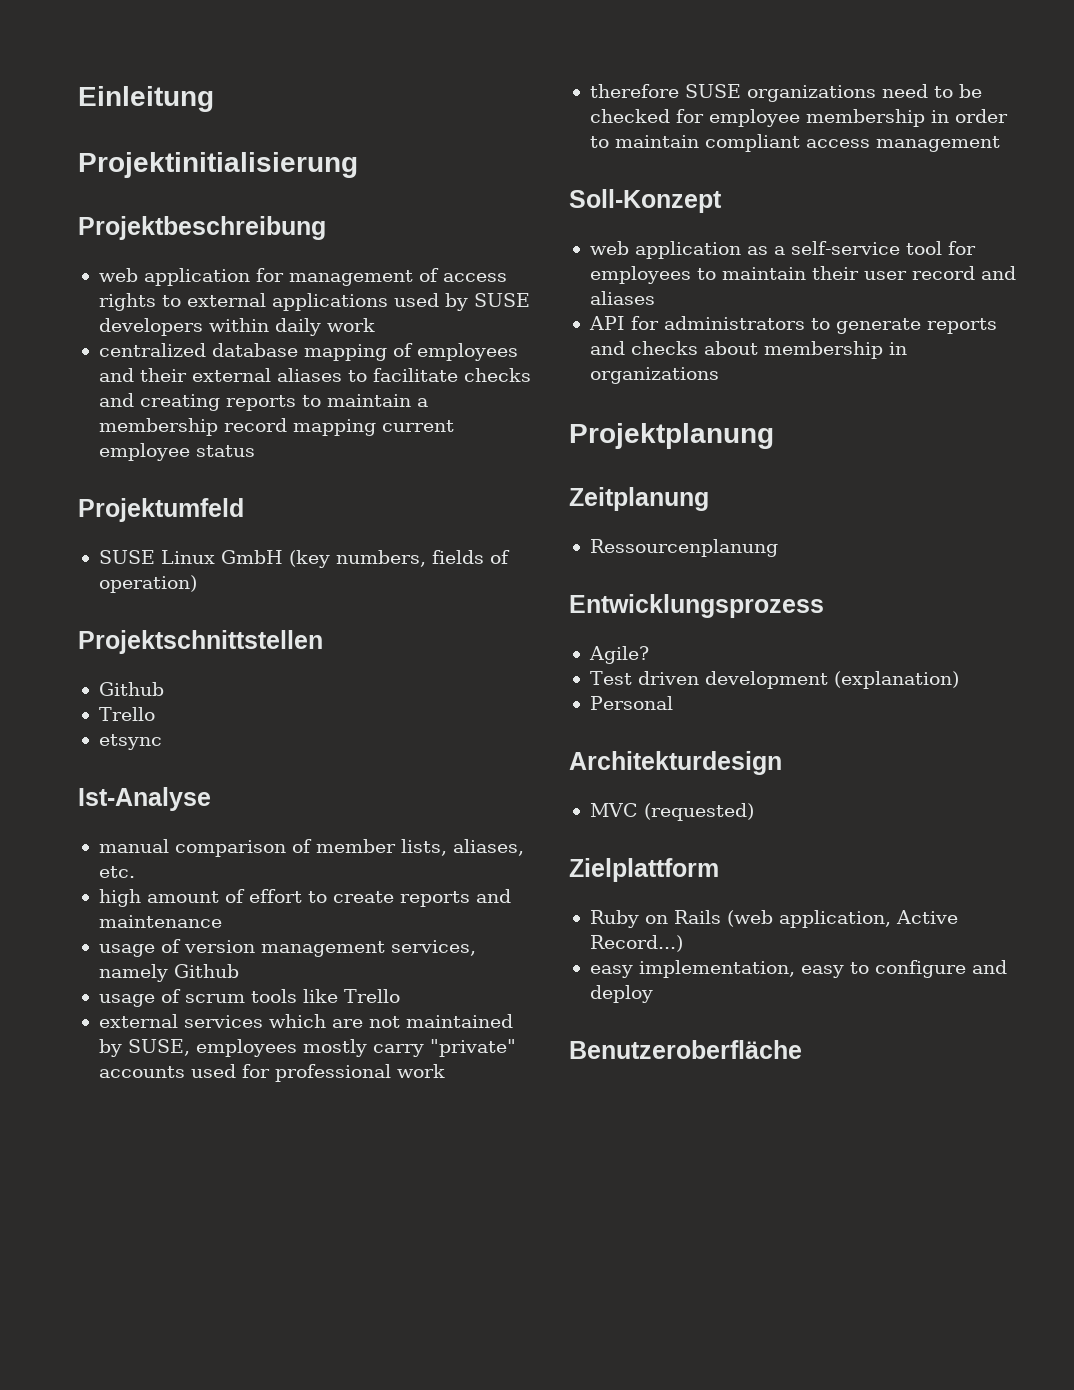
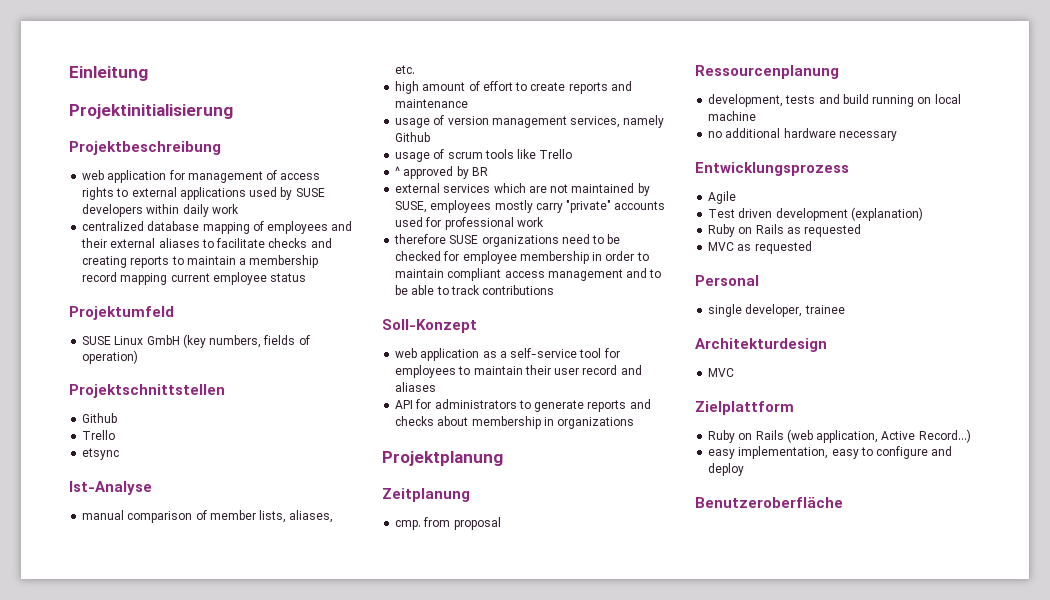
(400, 996) none -> [395,166,488,179] // ^ approved by BR
(1000, 144) none -> [626,268,662,278] [395,285,555,295] and to be able to track contributions
[589,539,778,557] Ressourcenplanung -> [395,517,501,530] [695,65,839,79] [708,94,961,107] [708,111,757,121] [708,128,897,141] cmp. from proposal // Ressourcenplanung // development, tests and build running on local machine // no additional hardware necessary
[588,646,649,664] Agile? -> [708,191,737,204] Agile
[589,696,673,710] Personal -> [708,224,862,237] [708,241,812,254] [695,275,759,286] [708,304,845,317] Ruby on Rails as requested // MVC as requested // Personal // single developer, trainee
[643,803,754,821] (requested) -> (735, 372) none

